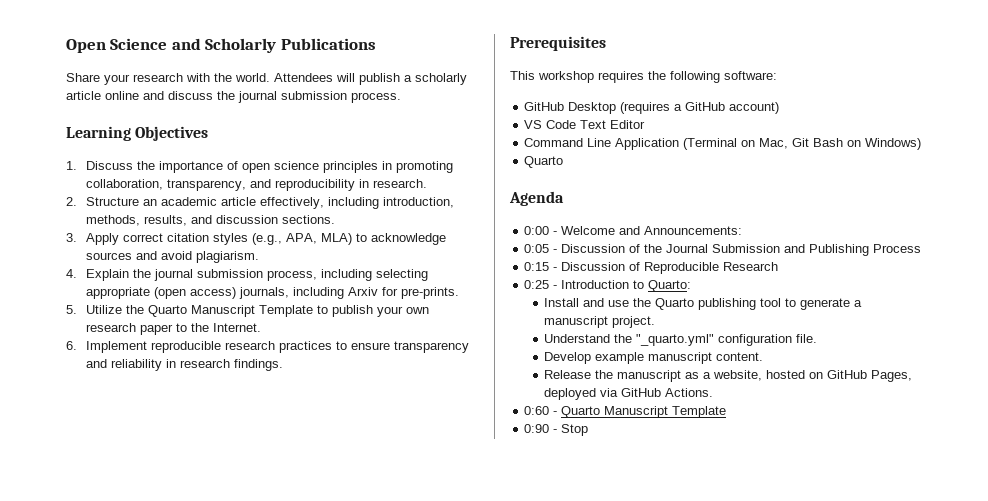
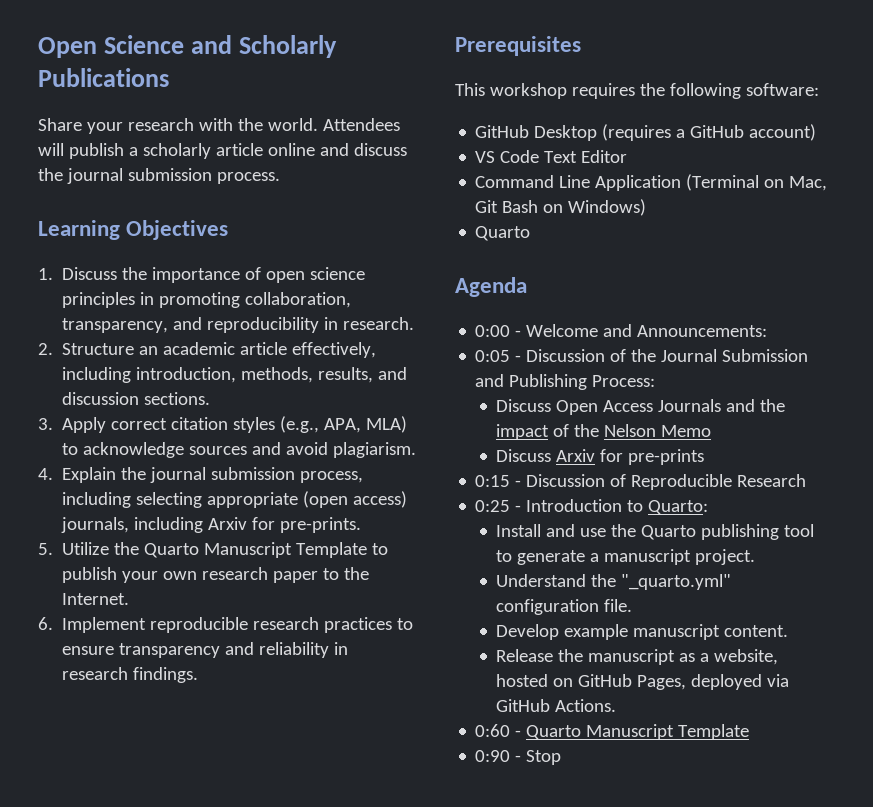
[873,244,922,253] Process -> [592,375,656,387] [496,399,786,415] [496,424,712,440] [496,449,705,465] Process: // Discuss Open Access Journals and the impact of the Nelson Memo // Discuss Arxiv for pre-prints

